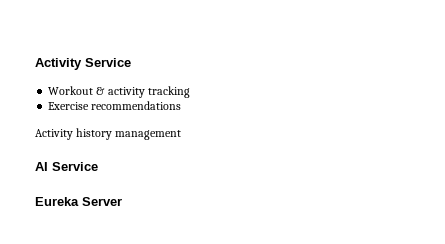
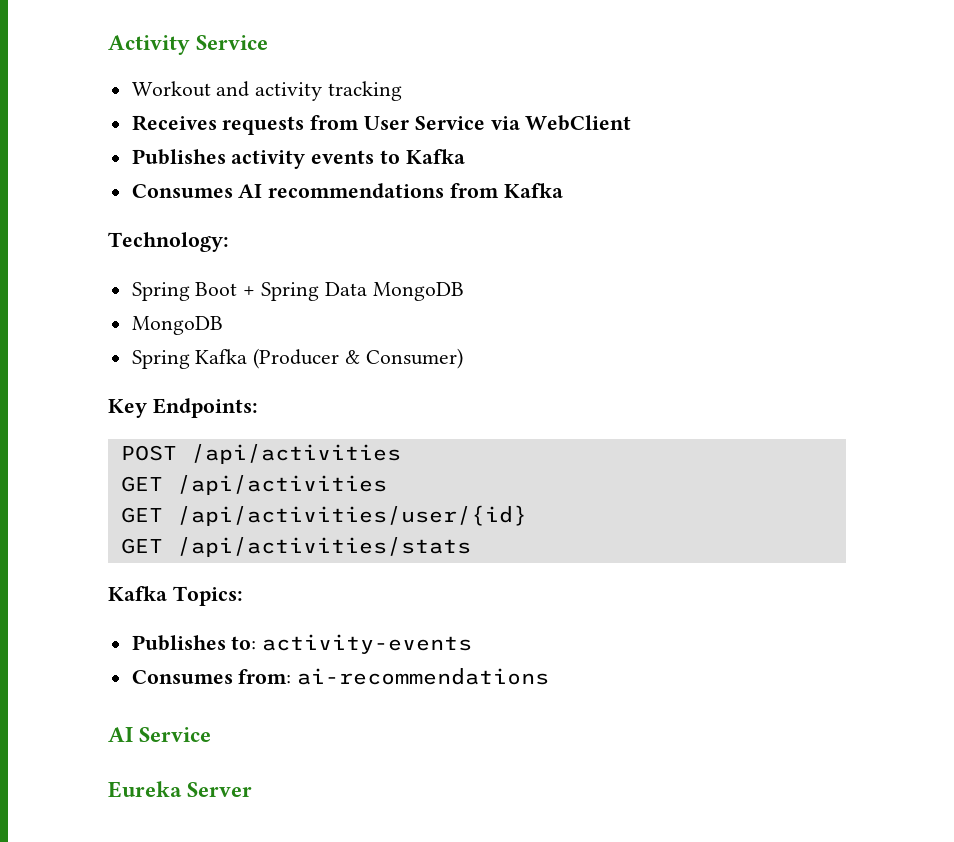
[96,87,106,95] & -> [216,81,250,97] and
[48,101,182,110] [35,128,182,140] Exercise recommendations // Activity history management -> [131,115,632,135] [131,149,465,169] [131,183,563,198] [108,232,229,252] [131,282,464,301] [131,316,223,335] [131,348,463,369] [108,398,258,418] [120,444,401,464] [120,475,387,495] [120,505,527,526] [120,537,471,557] [108,586,243,606] [131,634,473,654] [131,668,550,685] Receives requests from User Service via WebClient // Publishes activity events to Kafka // Consumes AI recommendations from Kafka // Technology: // Spring Boot + Spring Data MongoDB // MongoDB // Spring Kafka (Producer & Consumer) // Key Endpoints: // POST /api/activities // GET /api/activities // GET /api/activities/user/{id} // GET /api/activities/stats // Kafka Topics: // Publishes to: activity-events // Consumes from: ai-recommendations

